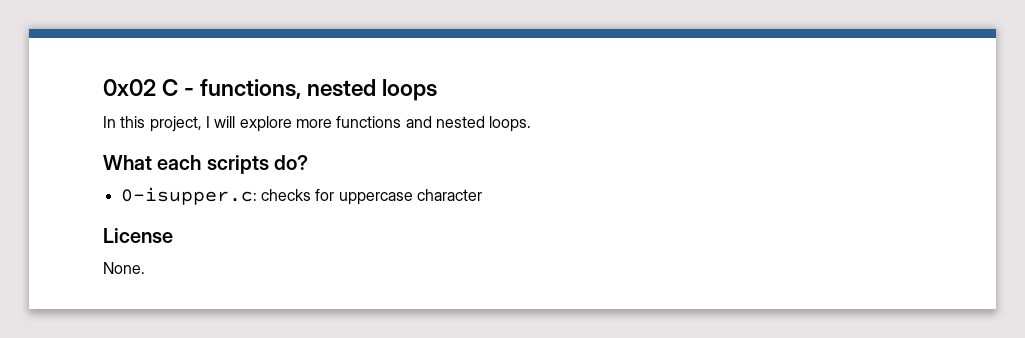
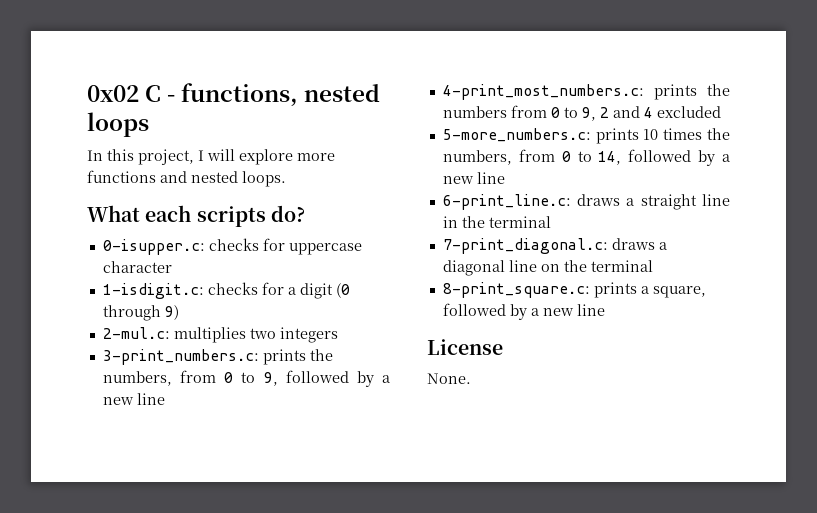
(482, 195) none -> [102,282,350,299] [102,305,179,321] [102,327,338,343] [102,349,333,365] [102,370,390,387] [102,393,165,405] [442,84,730,100] [442,105,721,121] [442,128,730,144] [442,149,730,166] [442,172,505,184] [442,194,730,210] [442,216,551,228] [442,238,667,254] [442,260,653,276] [442,282,706,298] [442,303,605,320] // 1-isdigit.c: checks for a digit (0 through 9) // 2-mul.c: multiplies two integers // 3-print_numbers.c: prints the numbers, from 0 to 9, followed by a new line // 4-print_most_numbers.c: prints the numbers from 0 to 9, 2 and 4 excluded // 5-more_numbers.c: prints 10 times the numbers, from 0 to 14, followed by a new line // 6-print_line.c: draws a straight line in the terminal // 7-print_diagonal.c: draws a diagonal line on the terminal // 8-print_square.c: prints a square, followed by a new line

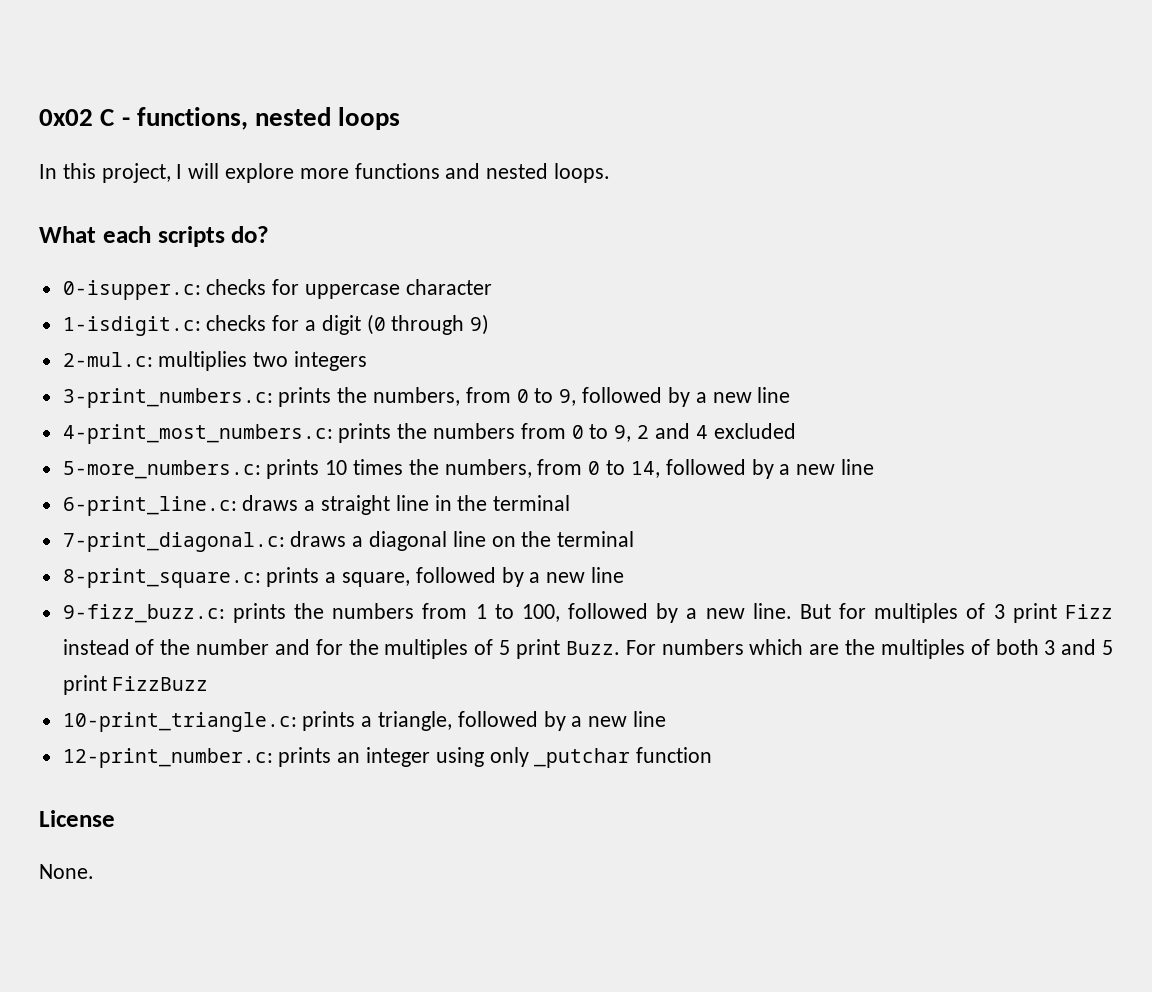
(605, 310) none -> [62,603,1113,623] [62,639,1114,659] [62,675,209,695] [62,711,667,732] [62,747,713,768] // 9-fizz_buzz.c: prints the numbers from 1 to 100, followed by a new line. But for multiples of 3 print Fizz instead of the number and for the multiples of 5 print Buzz. For numbers which are the multiples of both 3 and 5 print FizzBuzz // 10-print_triangle.c: prints a triangle, followed by a new line // 12-print_number.c: prints an integer using only _putchar function

